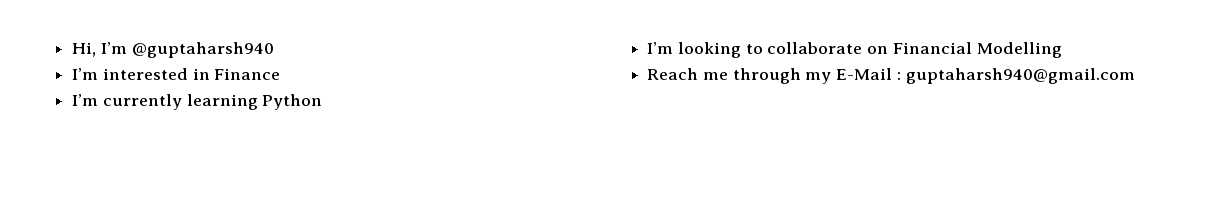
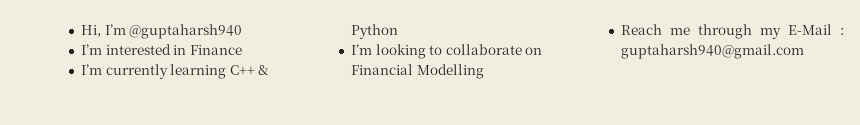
(258, 102) none -> [229,65,270,75] C++ &

